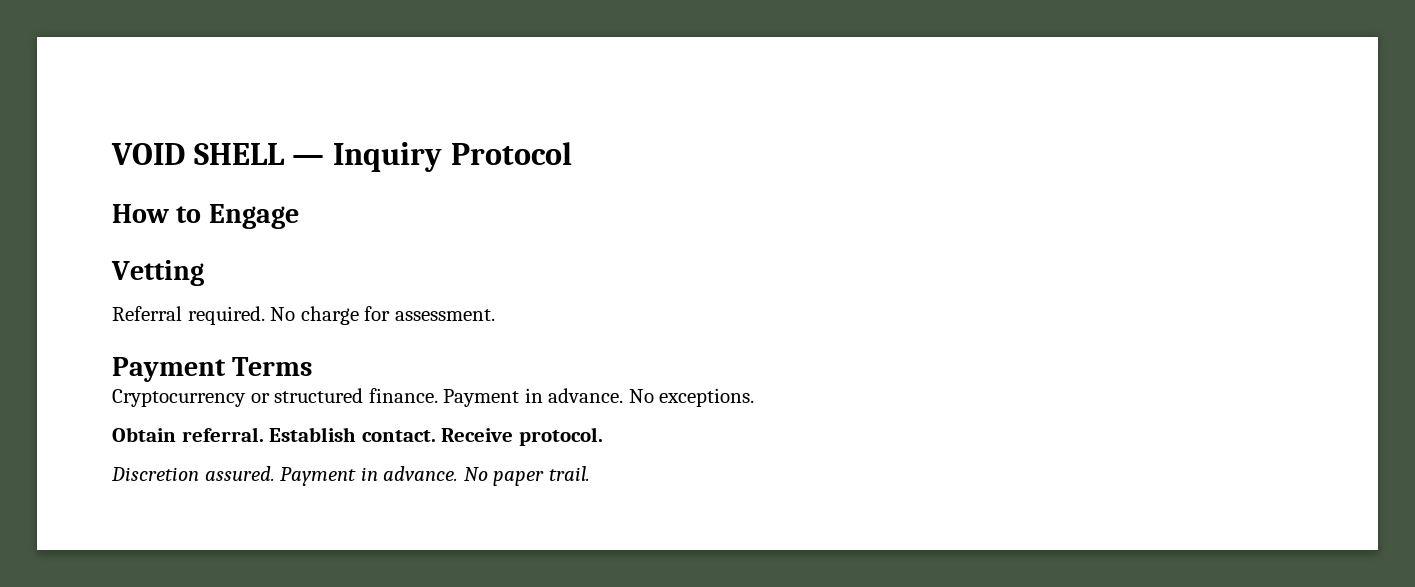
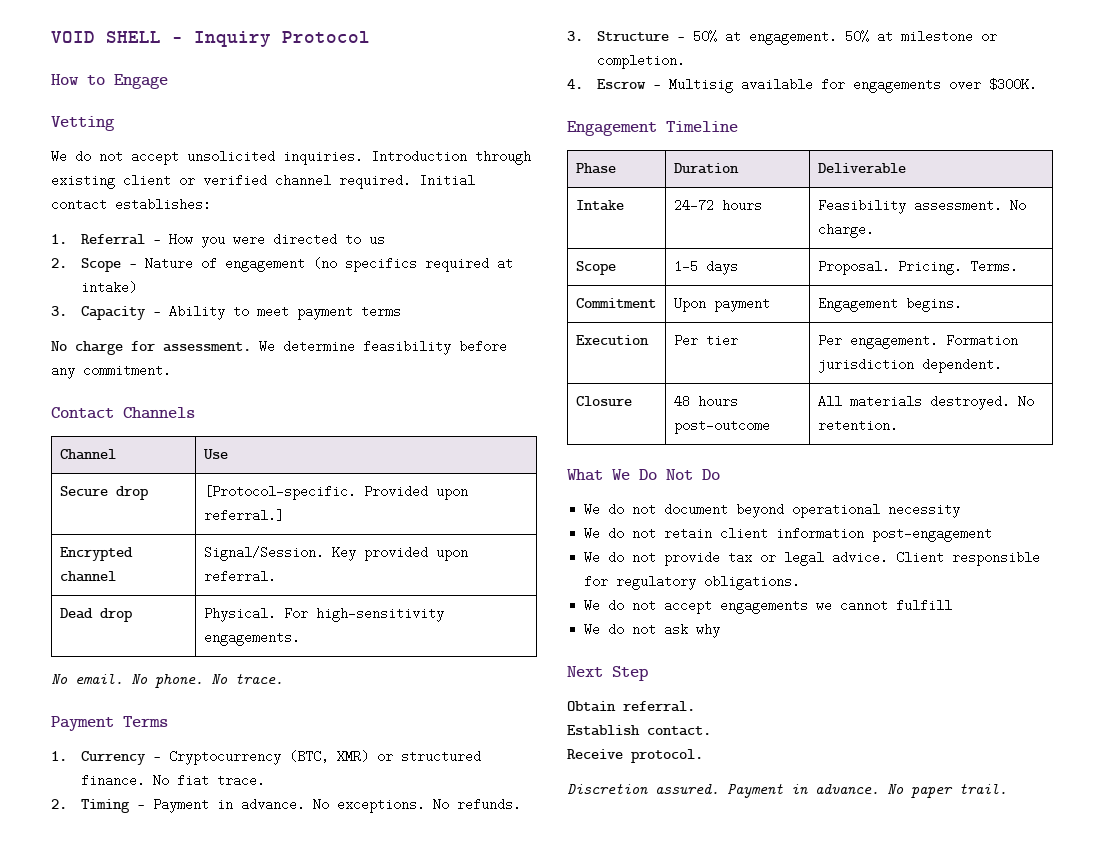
[112,306,495,325] [112,357,313,382] [112,388,438,407] Referral required. No charge for assessment. // Payment Terms // Cryptocurrency or structured finance. -> [51,150,531,165] [51,174,475,189] [51,198,211,211] [51,233,386,248] [51,257,514,272] [81,281,138,294] [51,305,402,320] [51,340,507,355] [51,364,171,379] [51,407,195,419] [59,449,116,460] [202,449,228,459] [59,486,148,500] [203,485,468,500] [203,509,284,522] [59,547,133,561] [59,571,116,582] [203,546,468,561] [203,570,276,583] [59,608,132,622] [203,607,444,622] [203,631,300,646] [51,674,283,688] [51,716,168,731] [51,750,482,765] [81,774,266,787] [51,799,146,813] We do not accept unsolicited inquiries. Introduction through existing client or verified channel required. Initial contact establishes: // 1. Referral — How you were directed to us // 2. Scope — Nature of engagement (no specifics required at intake) // 3. Capacity — Ability to meet payment terms // No charge for assessment. We determine feasibility before any commitment. // Contact Channels // Channel | Use // Secure drop | [Protocol-specific. Provided upon referral.] // Encrypted channel | Signal/Session. Key provided upon referral. // Dead drop | Physical. For high-sensitivity engagements. // No email. No phone. No trace. // Payment Terms // 1. Currency — Cryptocurrency (BTC, XMR) or structured finance. No fiat trace. // 2. Timing —
(755, 397) none -> [433,798,522,811] [567,30,998,45] [597,54,686,69] [567,78,1038,93] [567,121,738,136] [575,163,616,174] [673,163,739,174] [817,163,906,174] [575,200,624,211] [673,199,762,212] [817,199,1026,214] [817,223,874,238] [575,261,616,275] [673,260,738,275] [817,260,1018,275] [575,298,656,308] [673,297,770,312] [817,297,962,312] [575,335,649,345] [673,334,738,347] [817,334,1018,349] [817,358,1002,373] [575,396,632,406] [673,395,738,408] [673,419,770,434] [817,395,1034,410] [817,419,898,432] [567,469,720,481] [584,503,961,518] [584,527,993,542] [584,551,1041,566] [584,575,801,590] [584,599,953,614] [584,623,721,638] [567,666,648,681] No refunds. // 3. Structure — 50% at engagement. 50% at milestone or completion. // 4. Escrow — Multisig available for engagements over $300K. // Engagement Timeline // Phase | Duration | Deliverable // Intake | 24–72 hours | Feasibility assessment. No charge. // Scope | 1–5 days | Proposal. Pricing. Terms. // Commitment | Upon payment | Engagement begins. // Execution | Per tier | Per engagement. Formation jurisdiction dependent. // Closure | 48 hours post-outcome | All materials destroyed. No retention. // What We Do Not Do // We do not document beyond operational necessity // We do not retain client information post-engagement // We do not provide tax or legal advice. Client responsible for regulatory obligations. // We do not accept engagements we cannot fulfill // We do not ask why // Next Step
(264, 434) none -> (695, 706) //
(436, 436) none -> (711, 731) //

